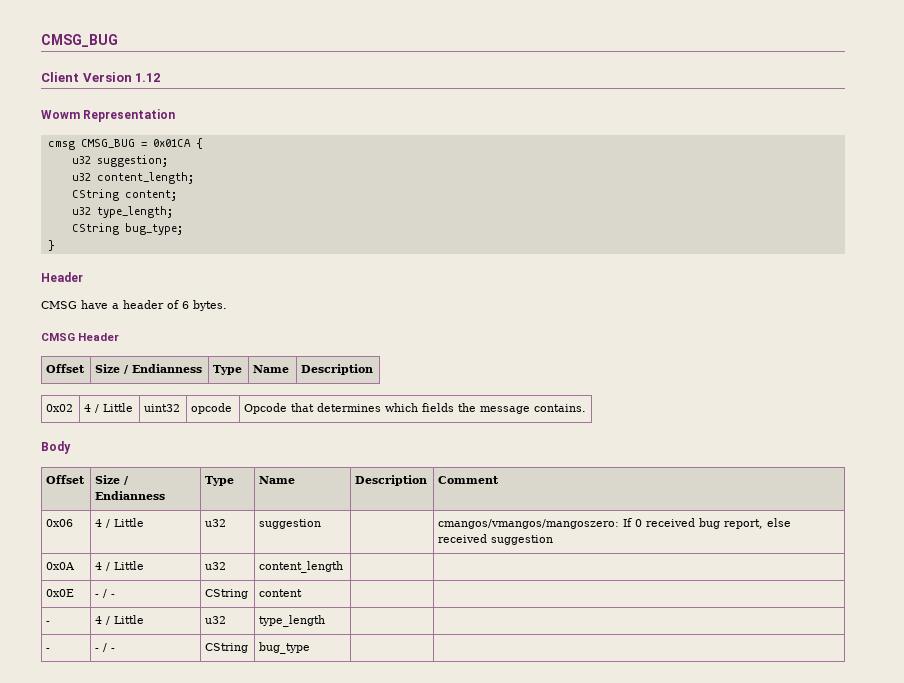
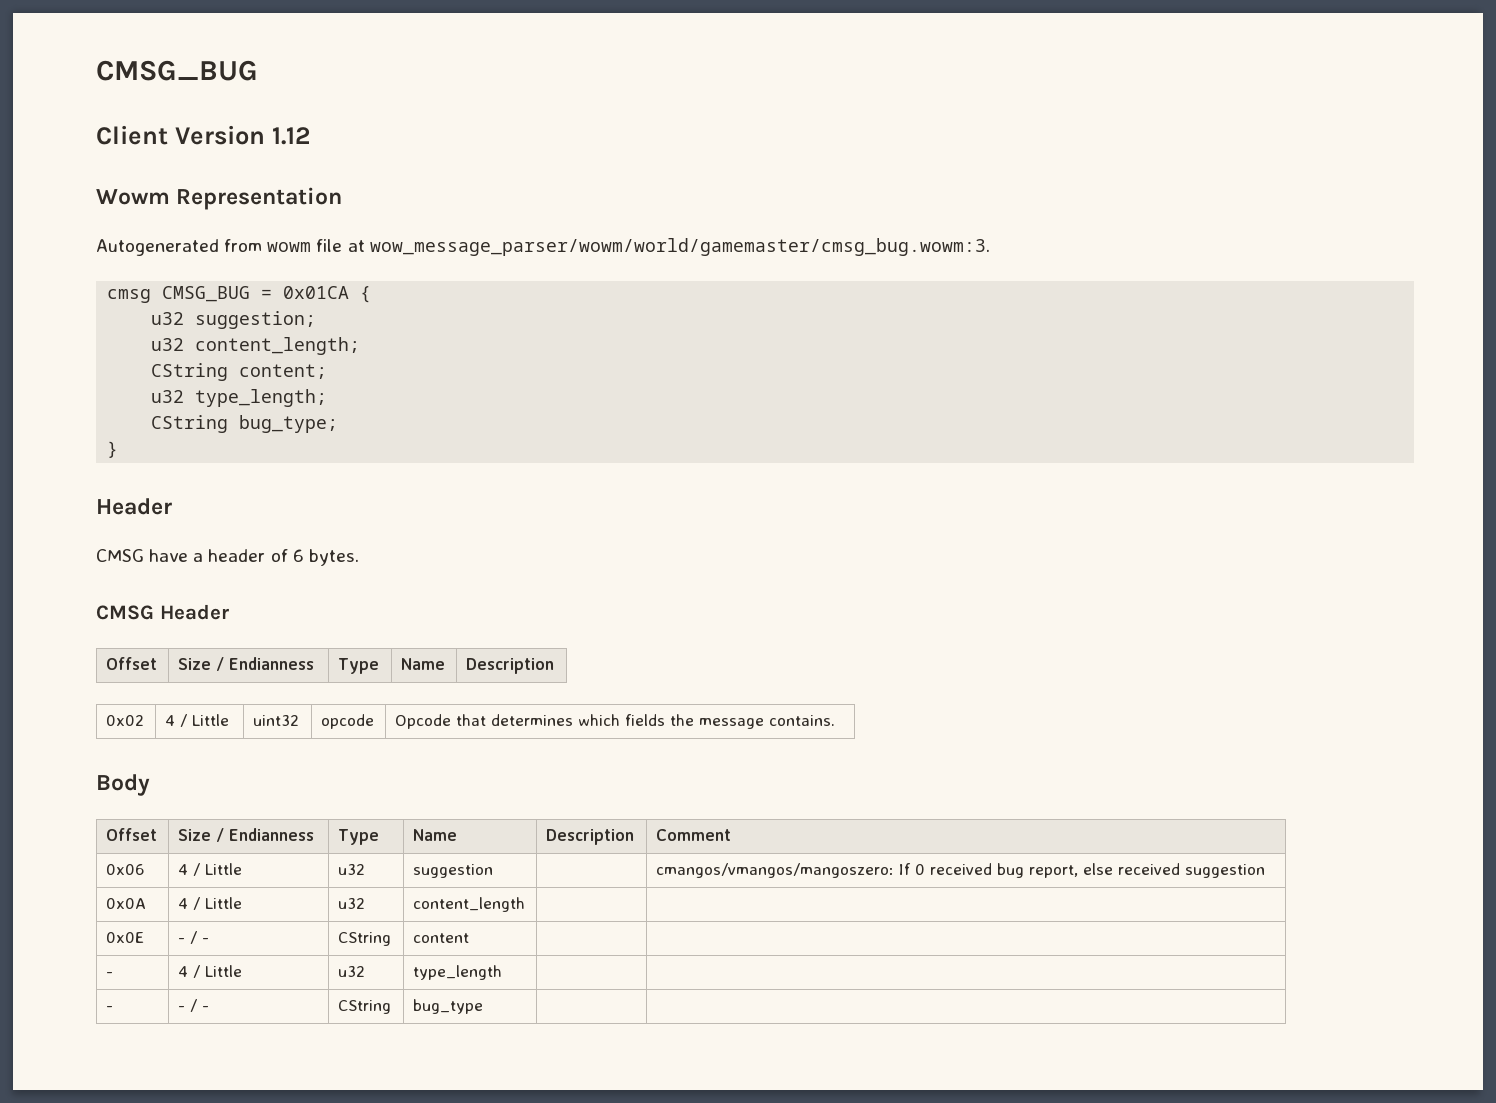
(176, 115) none -> [96,238,990,256] // Autogenerated from wowm file at wow_message_parser/wowm/world/gamemaster/cmsg_bug.wowm:3.

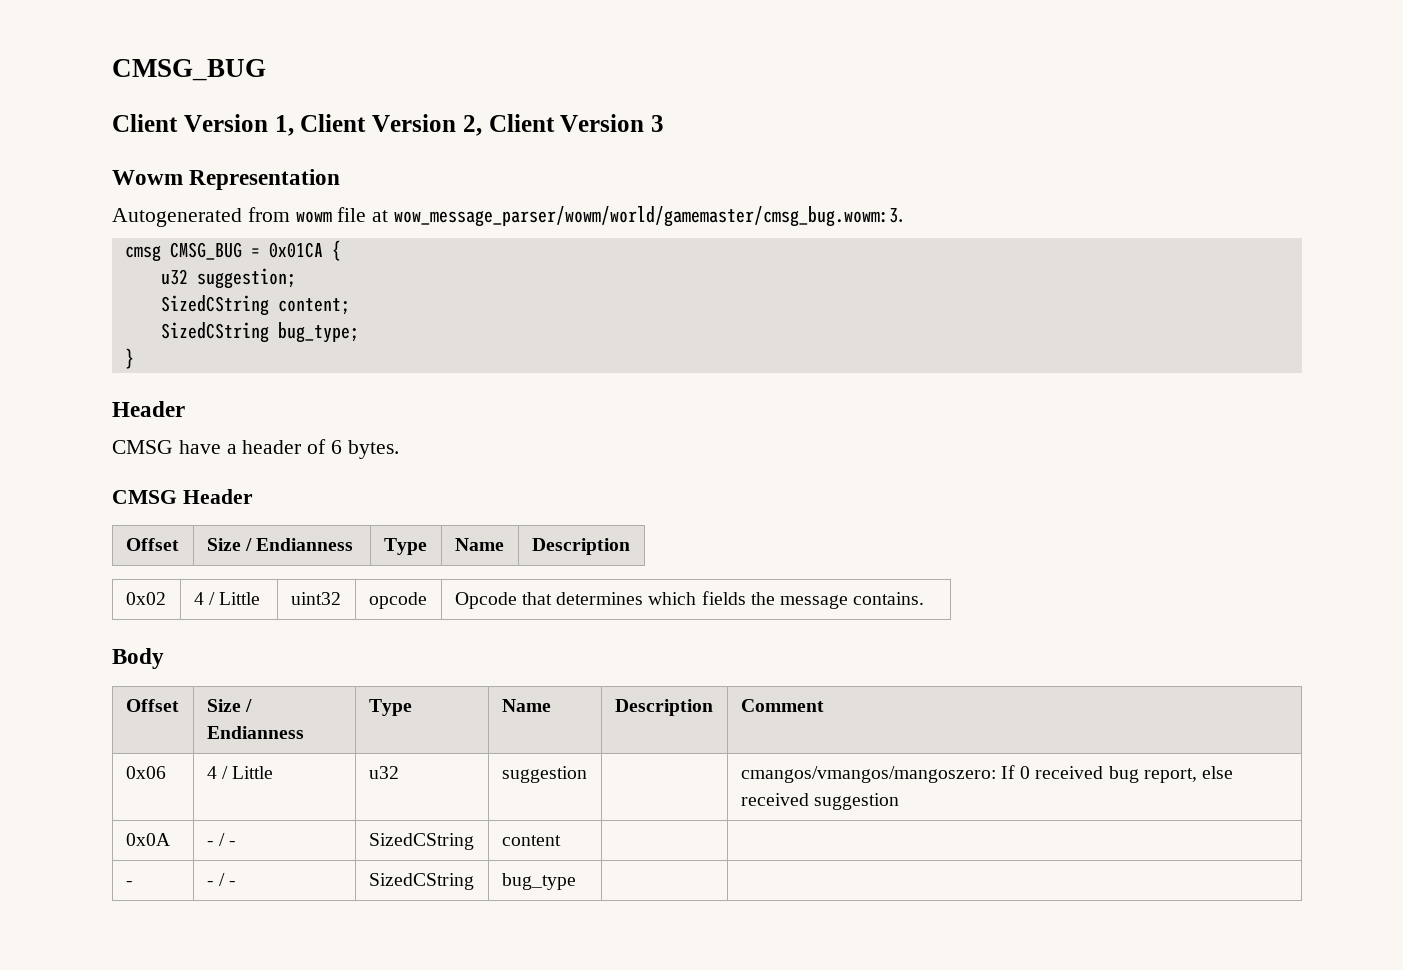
[271,127,310,145] 1.12 -> [274,114,664,136] 1, Client Version 2, Client Version 3
[151,337,361,355] [151,363,328,381] [151,389,328,407] [151,415,229,433] u32 content_length; // CString content; // u32 type_length; // CString -> [160,295,350,316] [160,322,269,343] SizedCString content; // SizedCString
[178,897,243,910] [338,898,366,909] [413,897,526,912] [106,932,145,943] [178,931,210,944] [338,932,392,946] | 4 / Little | u32 | content_length | | // 0x0E | - / - | CString -> [206,833,237,846] [368,833,474,850] | - / - | SizedCString
[106,972,114,977] [178,965,243,978] [338,966,366,977] [413,965,503,980] // - | 4 / Little | u32 | type_length | | -> (561, 840) none
[338,1000,392,1014] CString -> [368,873,474,890] SizedCString

